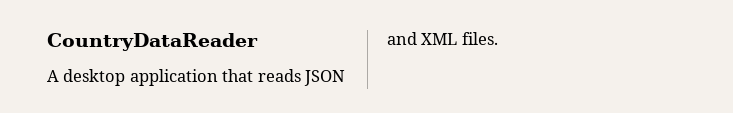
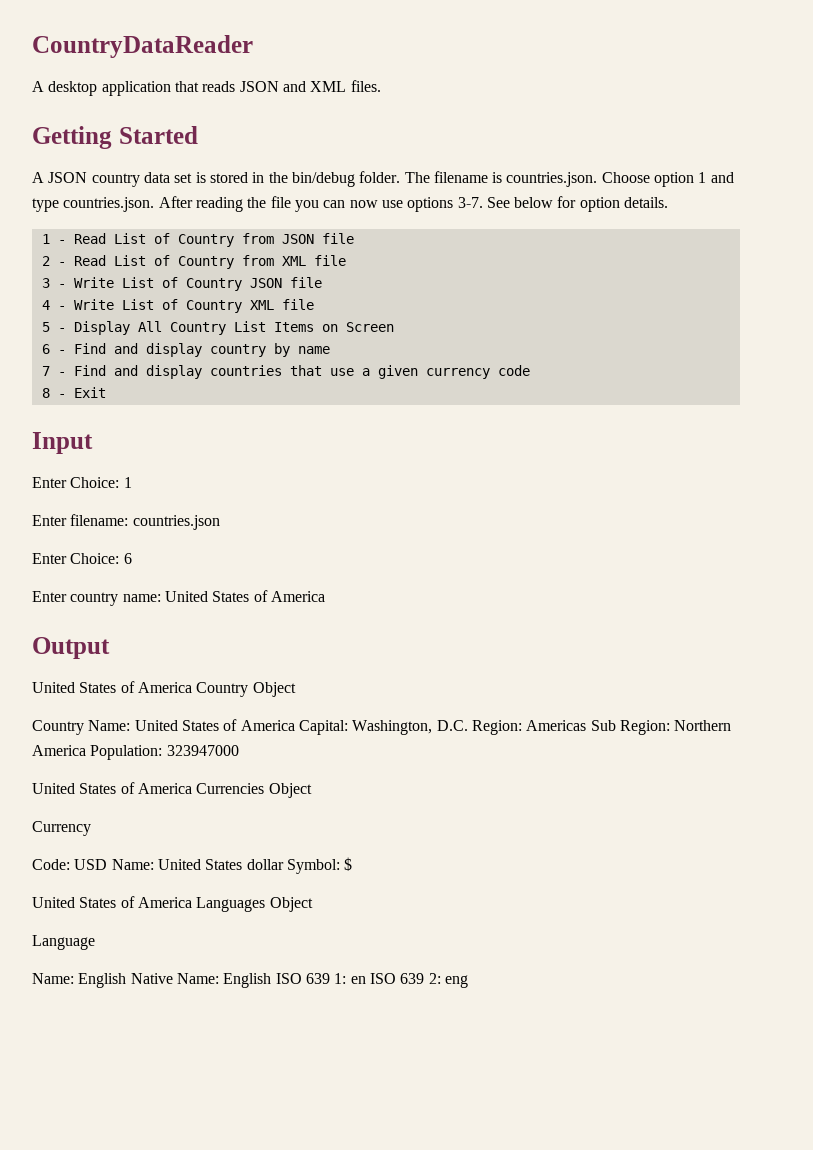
(498, 38) none -> [32,126,198,149] [32,171,734,187] [32,196,669,212] [41,233,354,247] [41,255,346,269] [41,277,322,291] [41,299,314,313] [41,321,394,335] [41,343,330,357] [41,365,530,379] [41,387,106,398] [32,432,93,454] [32,477,132,488] [32,514,220,530] [32,553,132,564] [32,590,325,606] [32,637,110,659] [32,681,296,697] [32,719,732,735] [32,745,239,760] [32,782,312,798] [32,821,91,836] [32,857,353,874] [32,896,313,912] [32,935,95,950] [32,973,468,988] // Getting Started // A JSON country data set is stored in the bin/debug folder. The filename is countries.json. Choose option 1 and type countries.json. After reading the file you can now use options 3-7. See below for option details. // 1 - Read List of Country from JSON file // 2 - Read List of Country from XML file // 3 - Write List of Country JSON file // 4 - Write List of Country XML file // 5 - Display All Country List Items on Screen // 6 - Find and display country by name // 7 - Find and display countries that use a given currency code // 8 - Exit // Input // Enter Choice: 1 // Enter filename: countries.json // Enter Choice: 6 // Enter country name: United States of America // Output // United States of America Country Object // Country Name: United States of America Capital: Washington, D.C. Region: Americas Sub Region: Northern America Population: 323947000 // United States of America Currencies Object // Currency // Code: USD Name: United States dollar Symbol: $ // United States of America Languages Object // Language // Name: English Native Name: English ISO 639 1: en ISO 639 2: eng

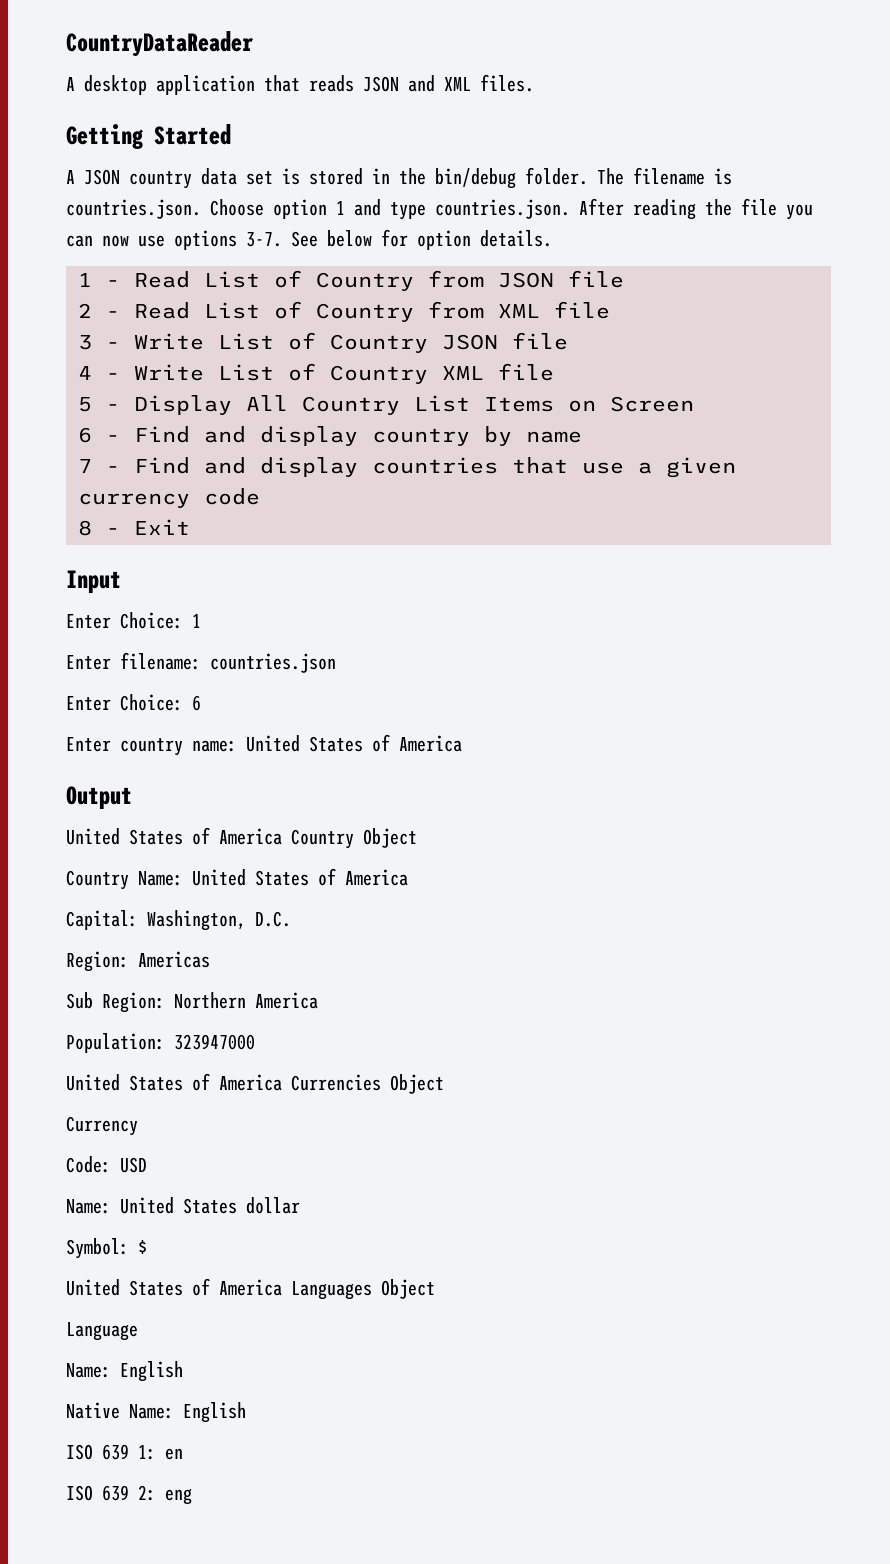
(295, 725) none -> (408, 877) //
(468, 725) none -> (291, 919) //
(587, 725) none -> (210, 959) //
(86, 750) none -> (318, 1000) //
(108, 864) none -> (147, 1165) //
(284, 864) none -> (300, 1205) //
(127, 980) none -> (183, 1371) //
(272, 980) none -> (246, 1412) //
(366, 980) none -> (183, 1454) //

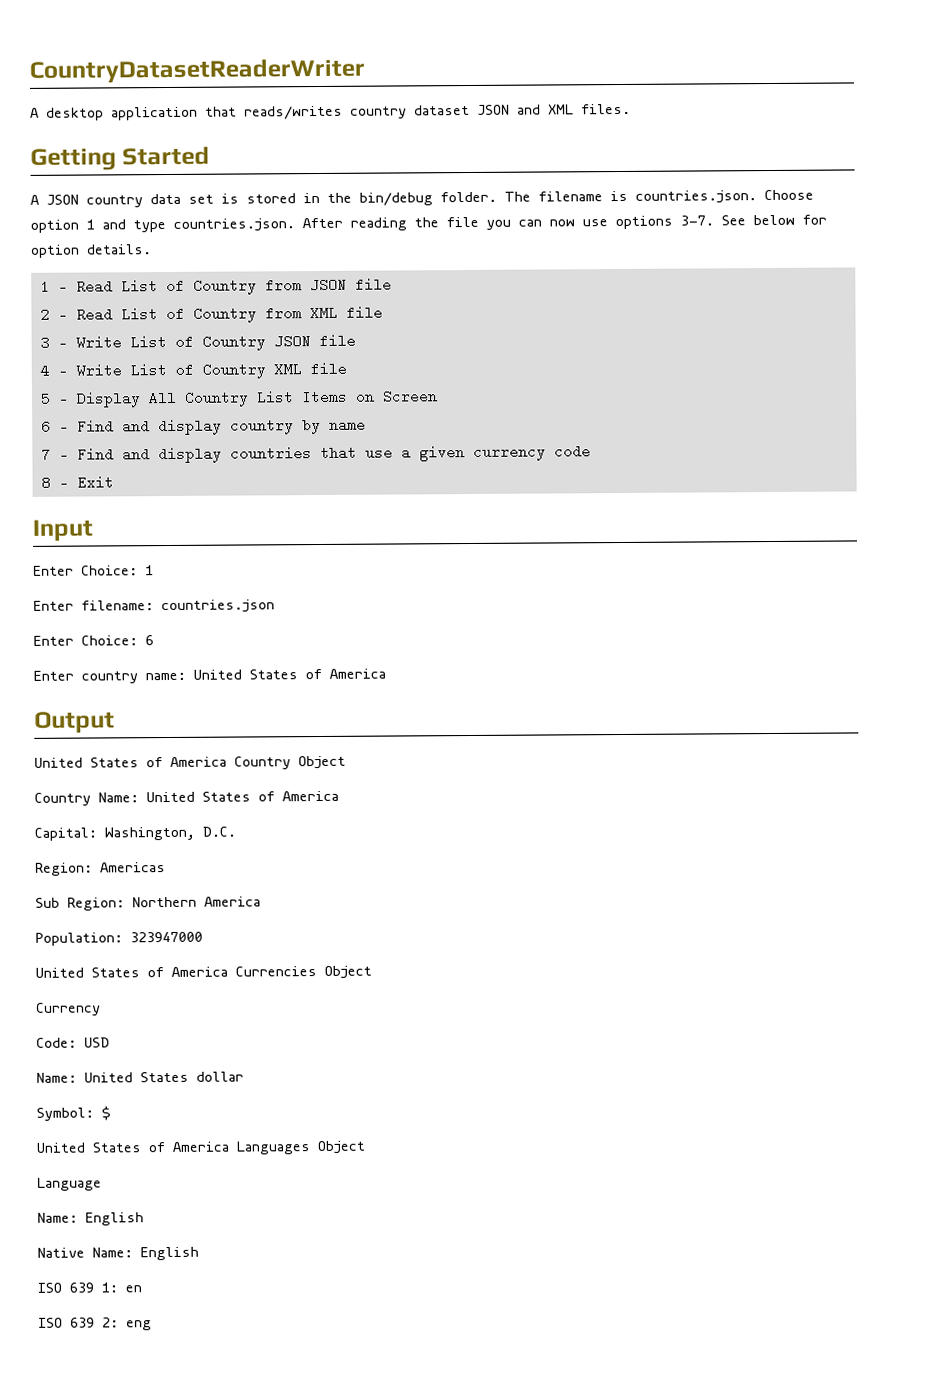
[66,31,254,57] CountryDataReader -> [29,58,365,83] CountryDatasetReaderWriter
[309,75,354,92] reads -> [244,104,470,120] reads/writes country dataset

